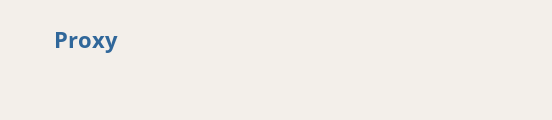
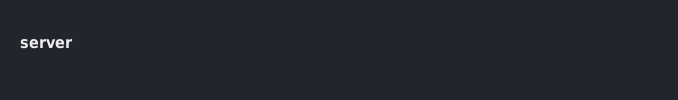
[54,32,118,53] Proxy -> [20,39,73,49] server

